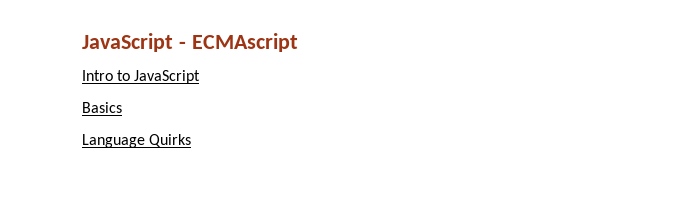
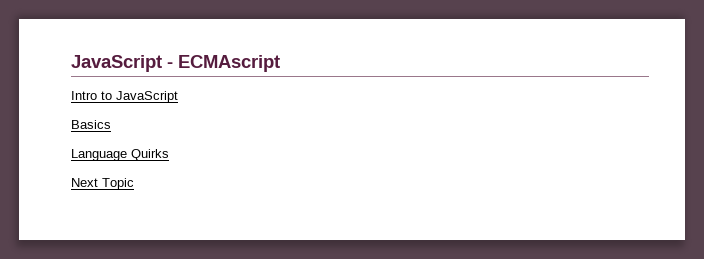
(192, 140) none -> [71,178,134,190] // Next Topic

